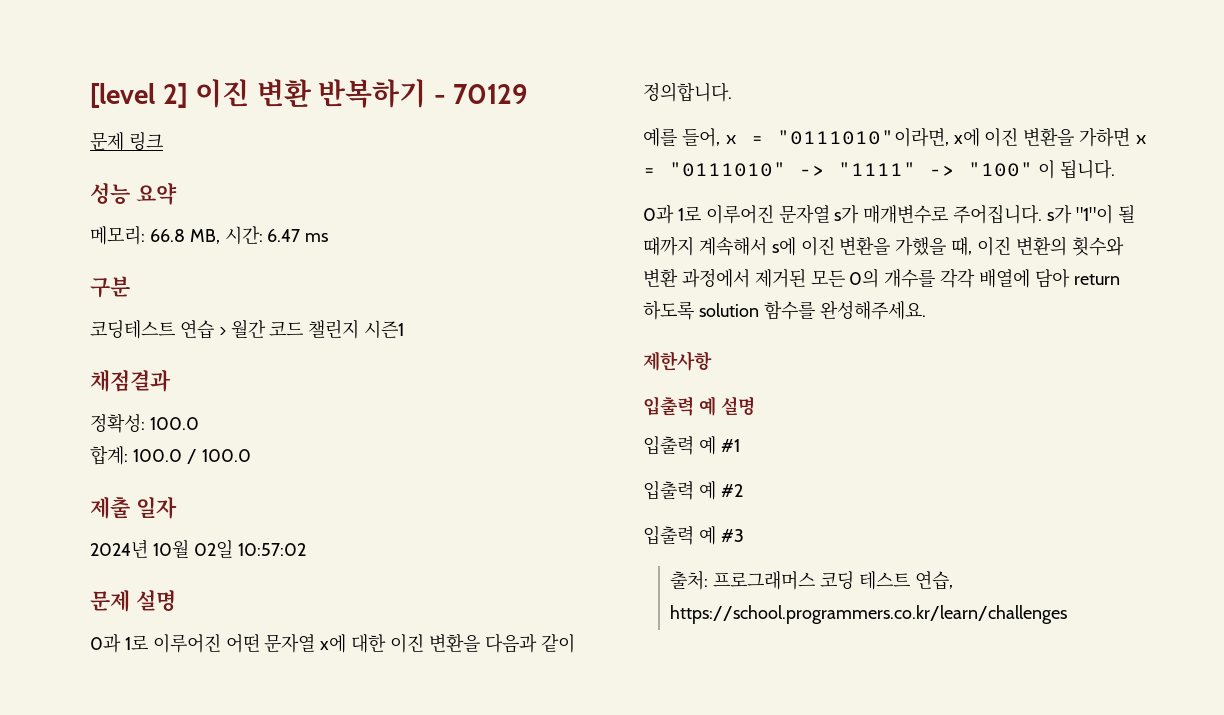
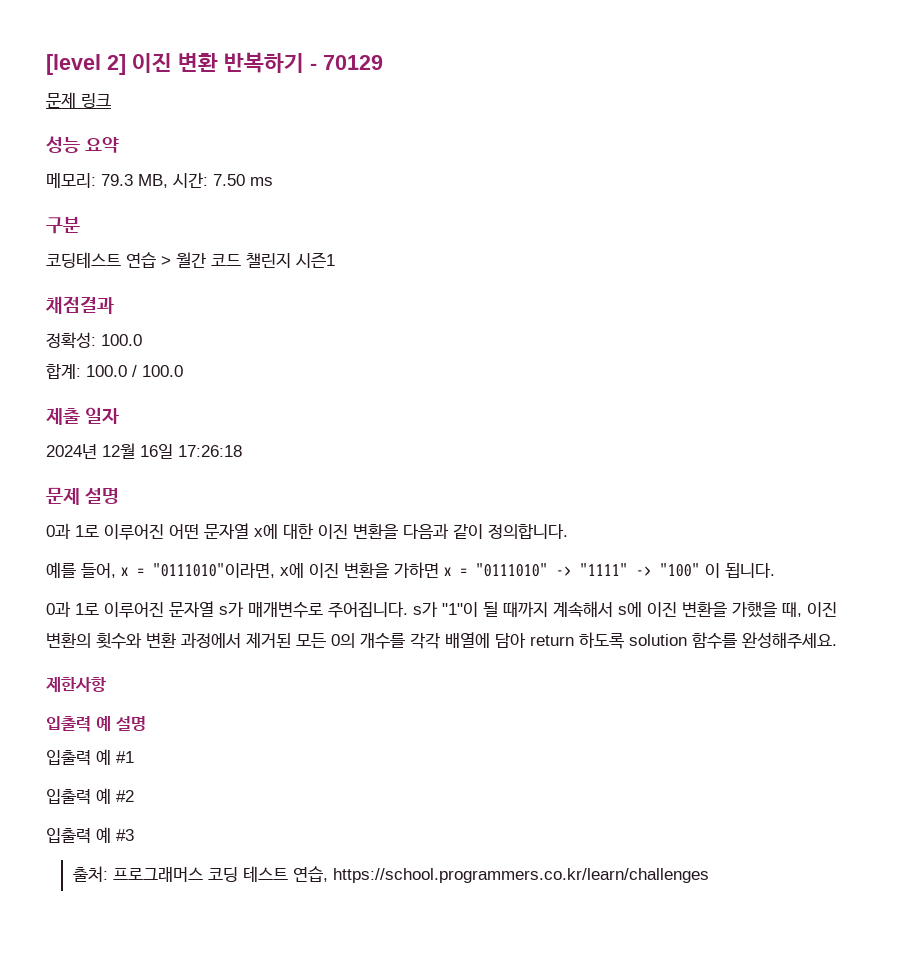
[149,229,185,242] 66.8 -> [101,174,133,186] 79.3
[267,229,301,242] 6.47 -> [213,174,245,186] 7.50
[152,540,306,558] 10월 02일 10:57:02 -> [102,443,242,459] 12월 16일 17:26:18

